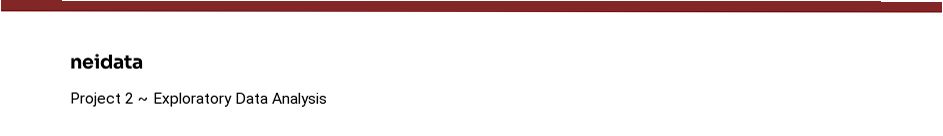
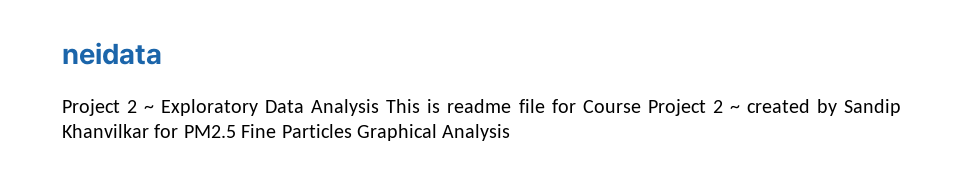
(327, 99) none -> [386,99,901,116] [62,124,511,141] This is readme file for Course Project 2 ~ created by Sandip Khanvilkar for PM2.5 Fine Particles Graphical Analysis

